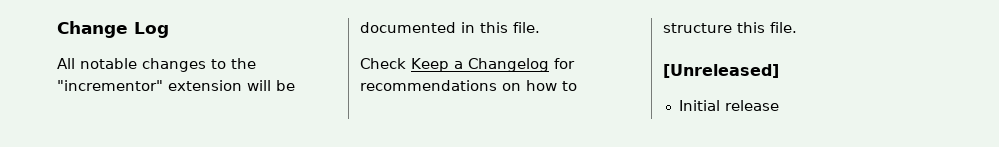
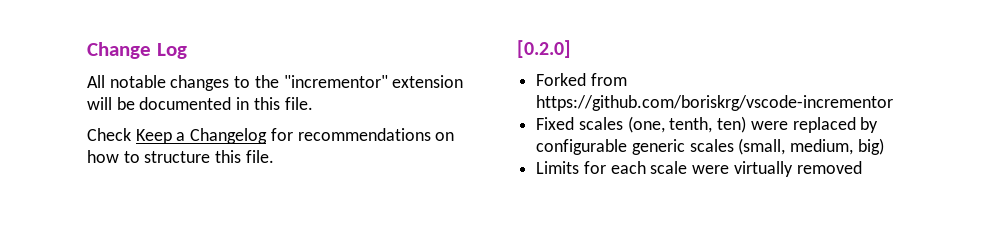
[663,64,779,78] [678,100,779,111] [Unreleased] // Initial release -> [517,40,571,58] [536,73,627,86] [536,95,894,111] [536,116,879,133] [536,138,884,155] [536,161,862,177] [0.2.0] // Forked from https://github.com/boriskrg/vscode-incrementor // Fixed scales (one, tenth, ten) were replaced by configurable generic scales (small, medium, big) // Limits for each scale were virtually removed

